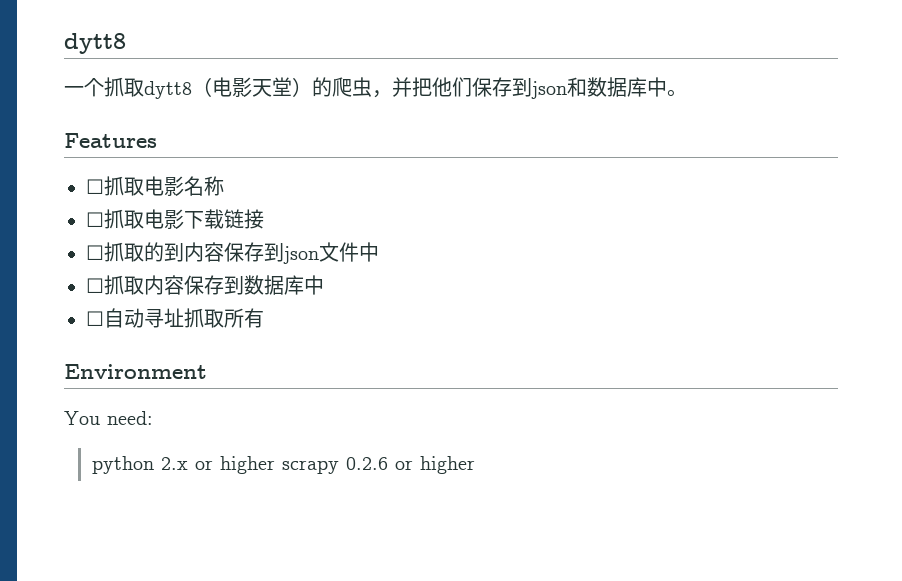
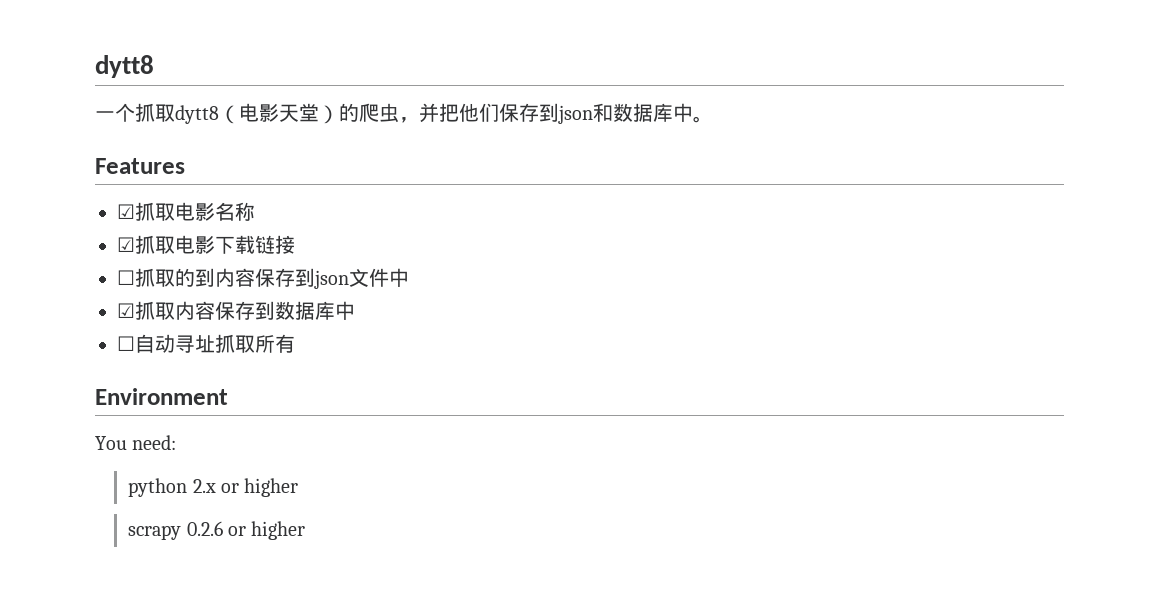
[86,179,104,194] ☐ -> [117,204,135,219] ☑
[86,212,104,227] ☐ -> [117,237,135,252] ☑
[86,278,104,293] ☐ -> [117,303,135,318] ☑
(275, 465) none -> (299, 487) //

